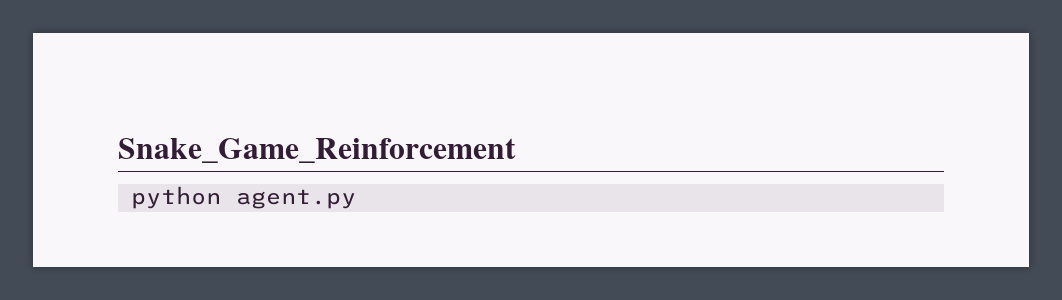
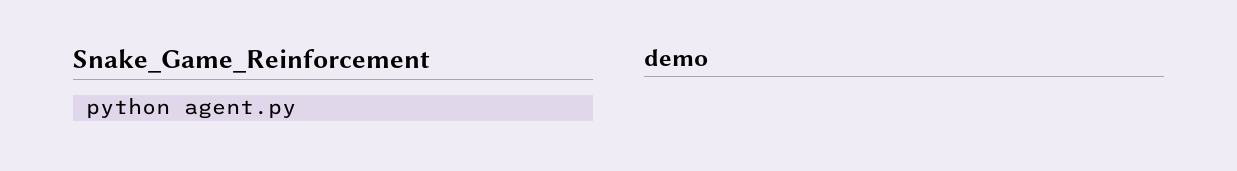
(356, 199) none -> [644,49,708,66] // demo

